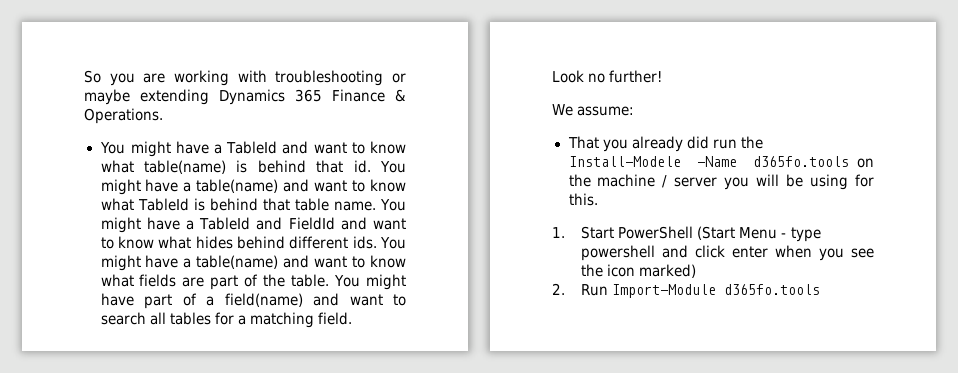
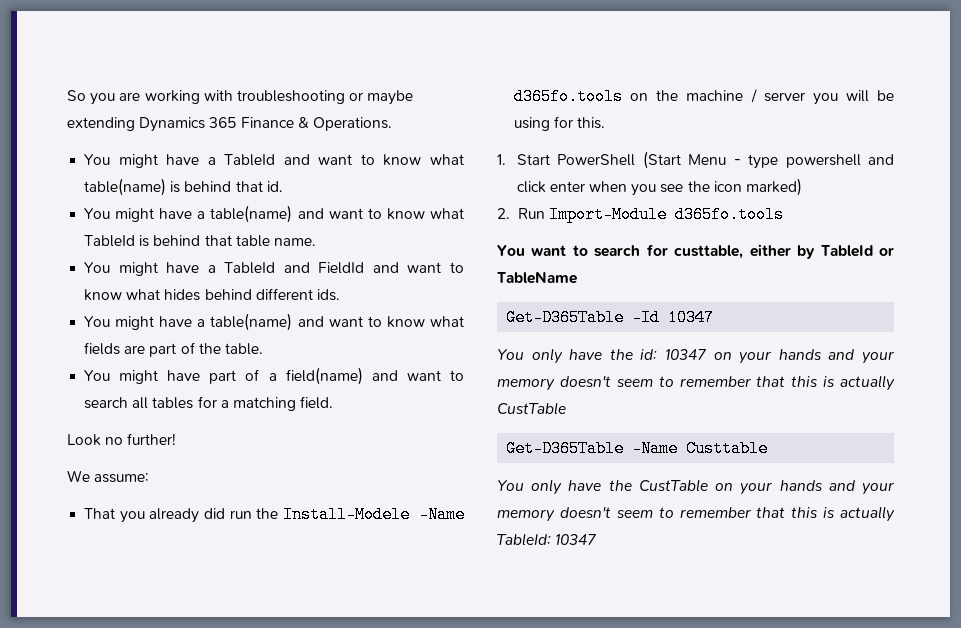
(371, 166) none -> (283, 186) //
(376, 206) none -> (316, 242) //
(377, 242) none -> (340, 295) //
(330, 280) none -> (263, 349) //
(821, 289) none -> [497,244,894,259] [497,272,577,284] [506,309,715,326] [497,348,894,364] [497,375,895,391] [497,402,566,415] [506,440,769,457] [497,479,894,495] [497,506,895,522] [497,533,597,546] // You want to search for custtable, either by TableId or TableName // Get-D365Table -Id 10347 // You only have the id: 10347 on your hands and your memory doesn't seem to remember that this is actually CustTable // Get-D365Table -Name Custtable // You only have the CustTable on your hands and your memory doesn't seem to remember that this is actually TableId: 10347

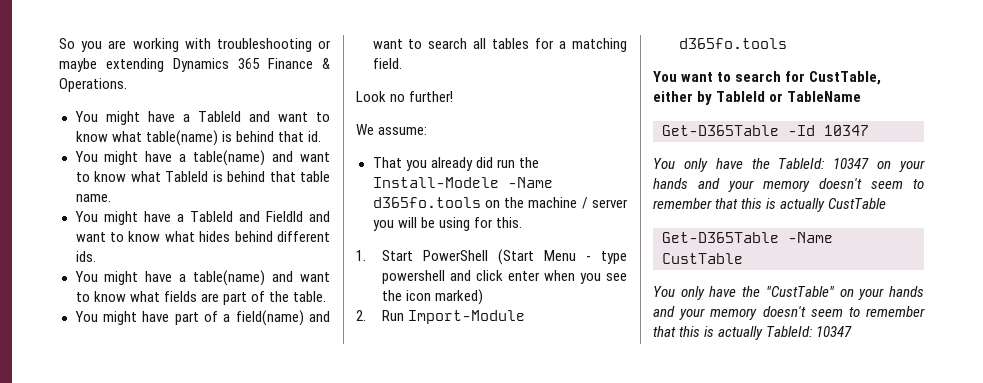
[674,245,744,259] custtable, -> [809,71,882,85] CustTable,
[640,349,658,360] id: -> [778,158,826,169] TableId:
[686,440,769,457] [497,479,708,495] Custtable // You only have the CustTable -> [662,253,743,264] [653,286,834,300] CustTable // You only have the "CustTable"

